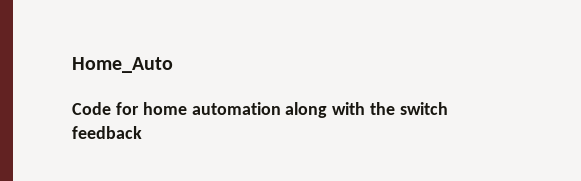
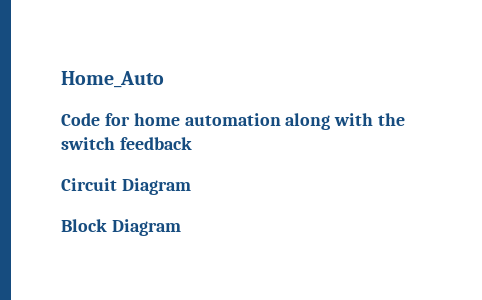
(142, 132) none -> [61,178,191,195] [61,219,181,236] // Circuit Diagram // Block Diagram

